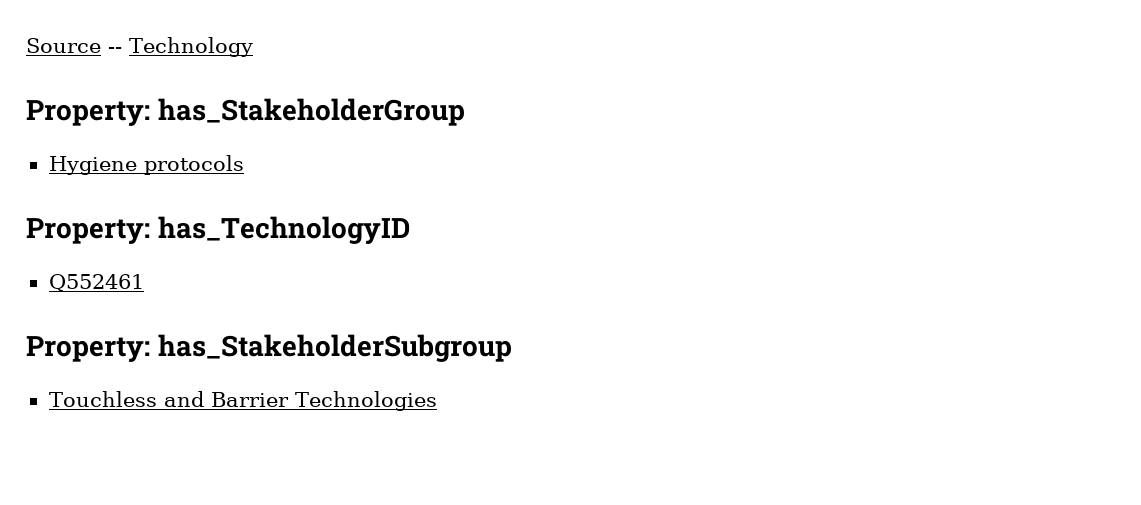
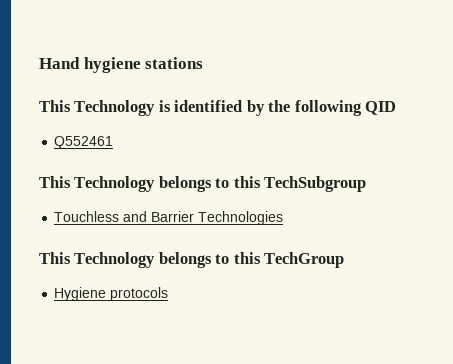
[26,37,253,57] [26,98,465,126] [48,155,244,175] [26,216,410,244] [48,274,144,292] [26,334,512,362] [48,391,437,411] Source -- Technology // Property: has_StakeholderGroup // Hygiene protocols // Property: has_TechnologyID // Q552461 // Property: has_StakeholderSubgroup // Touchless and Barrier Technologies -> [39,57,204,73] [39,100,397,116] [54,136,114,149] [39,176,367,192] [54,211,284,225] [39,252,345,268] [54,287,169,301] Hand hygiene stations // This Technology is identified by the following QID // Q552461 // This Technology belongs to this TechSubgroup // Touchless and Barrier Technologies // This Technology belongs to this TechGroup // Hygiene protocols

